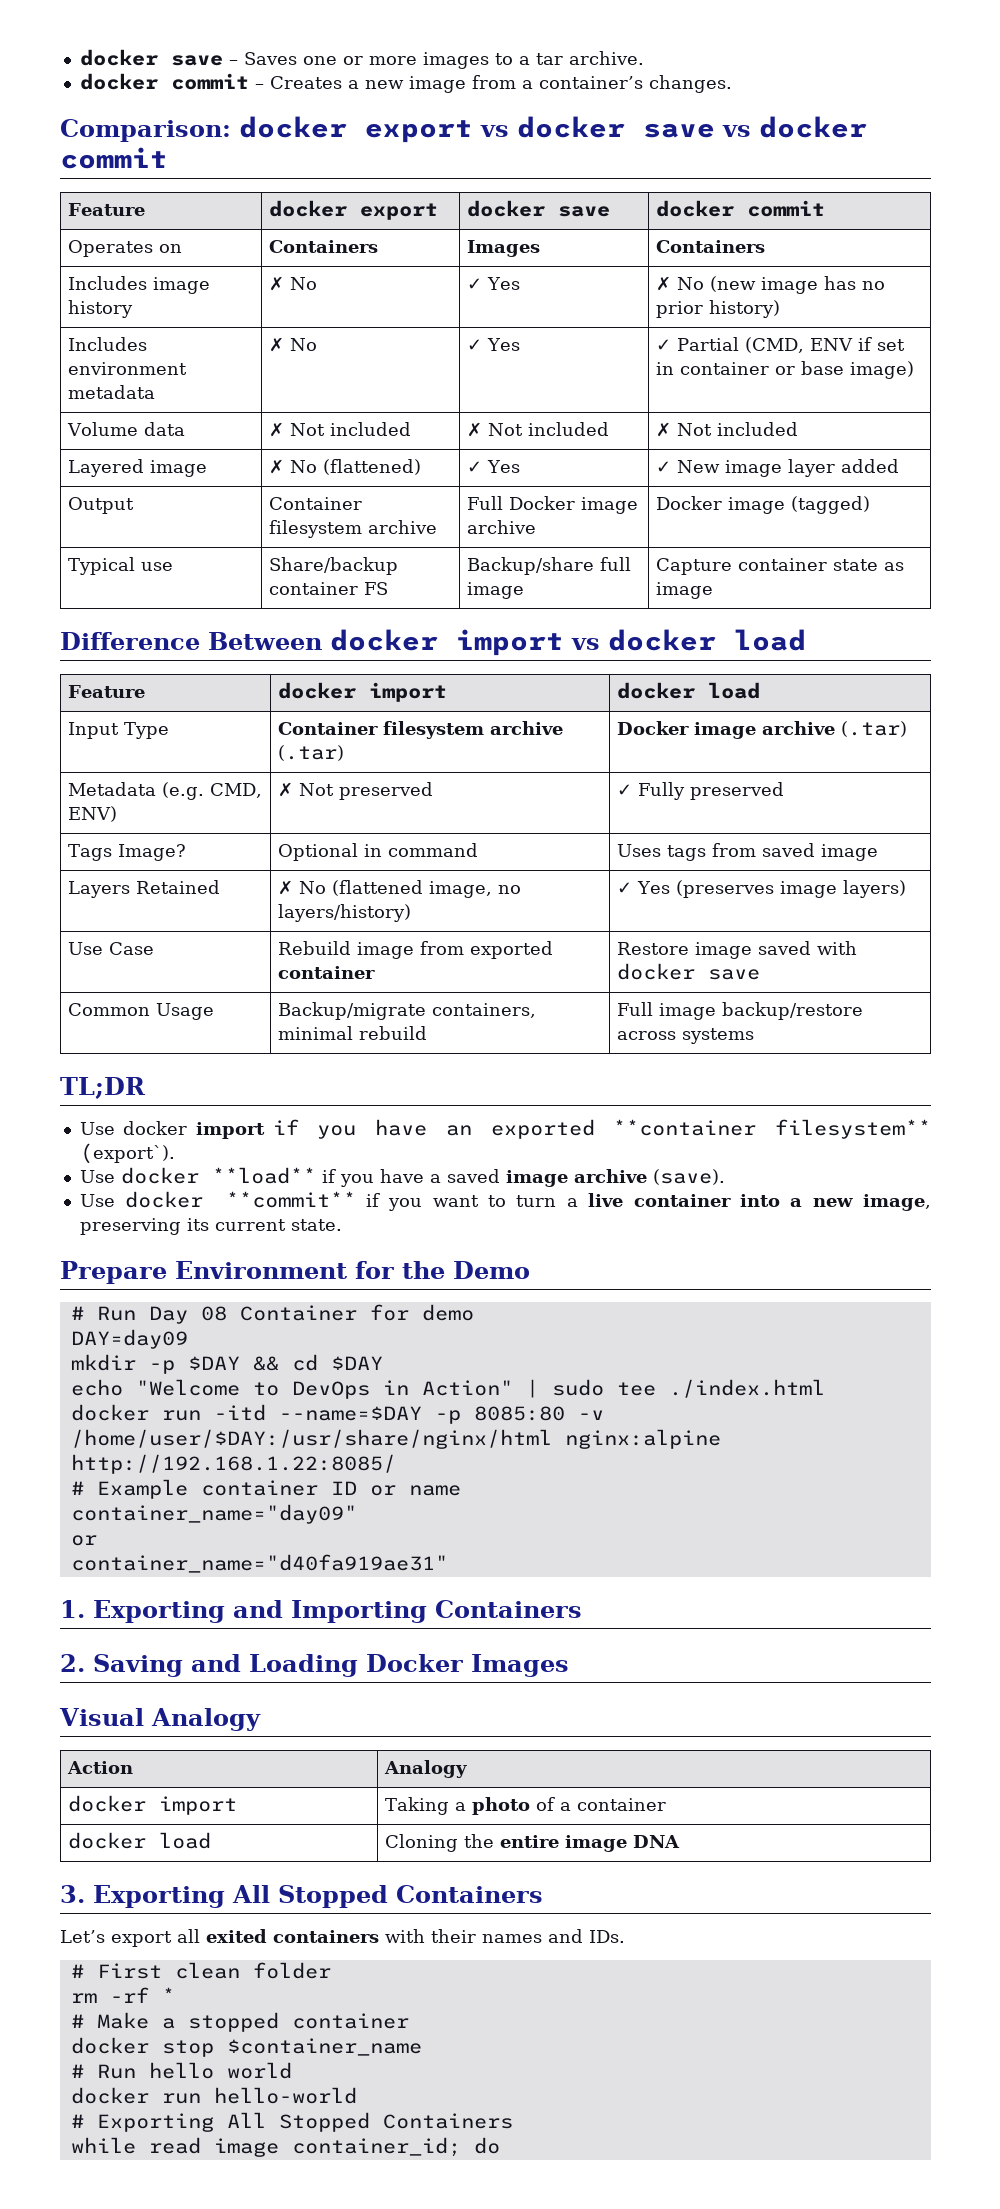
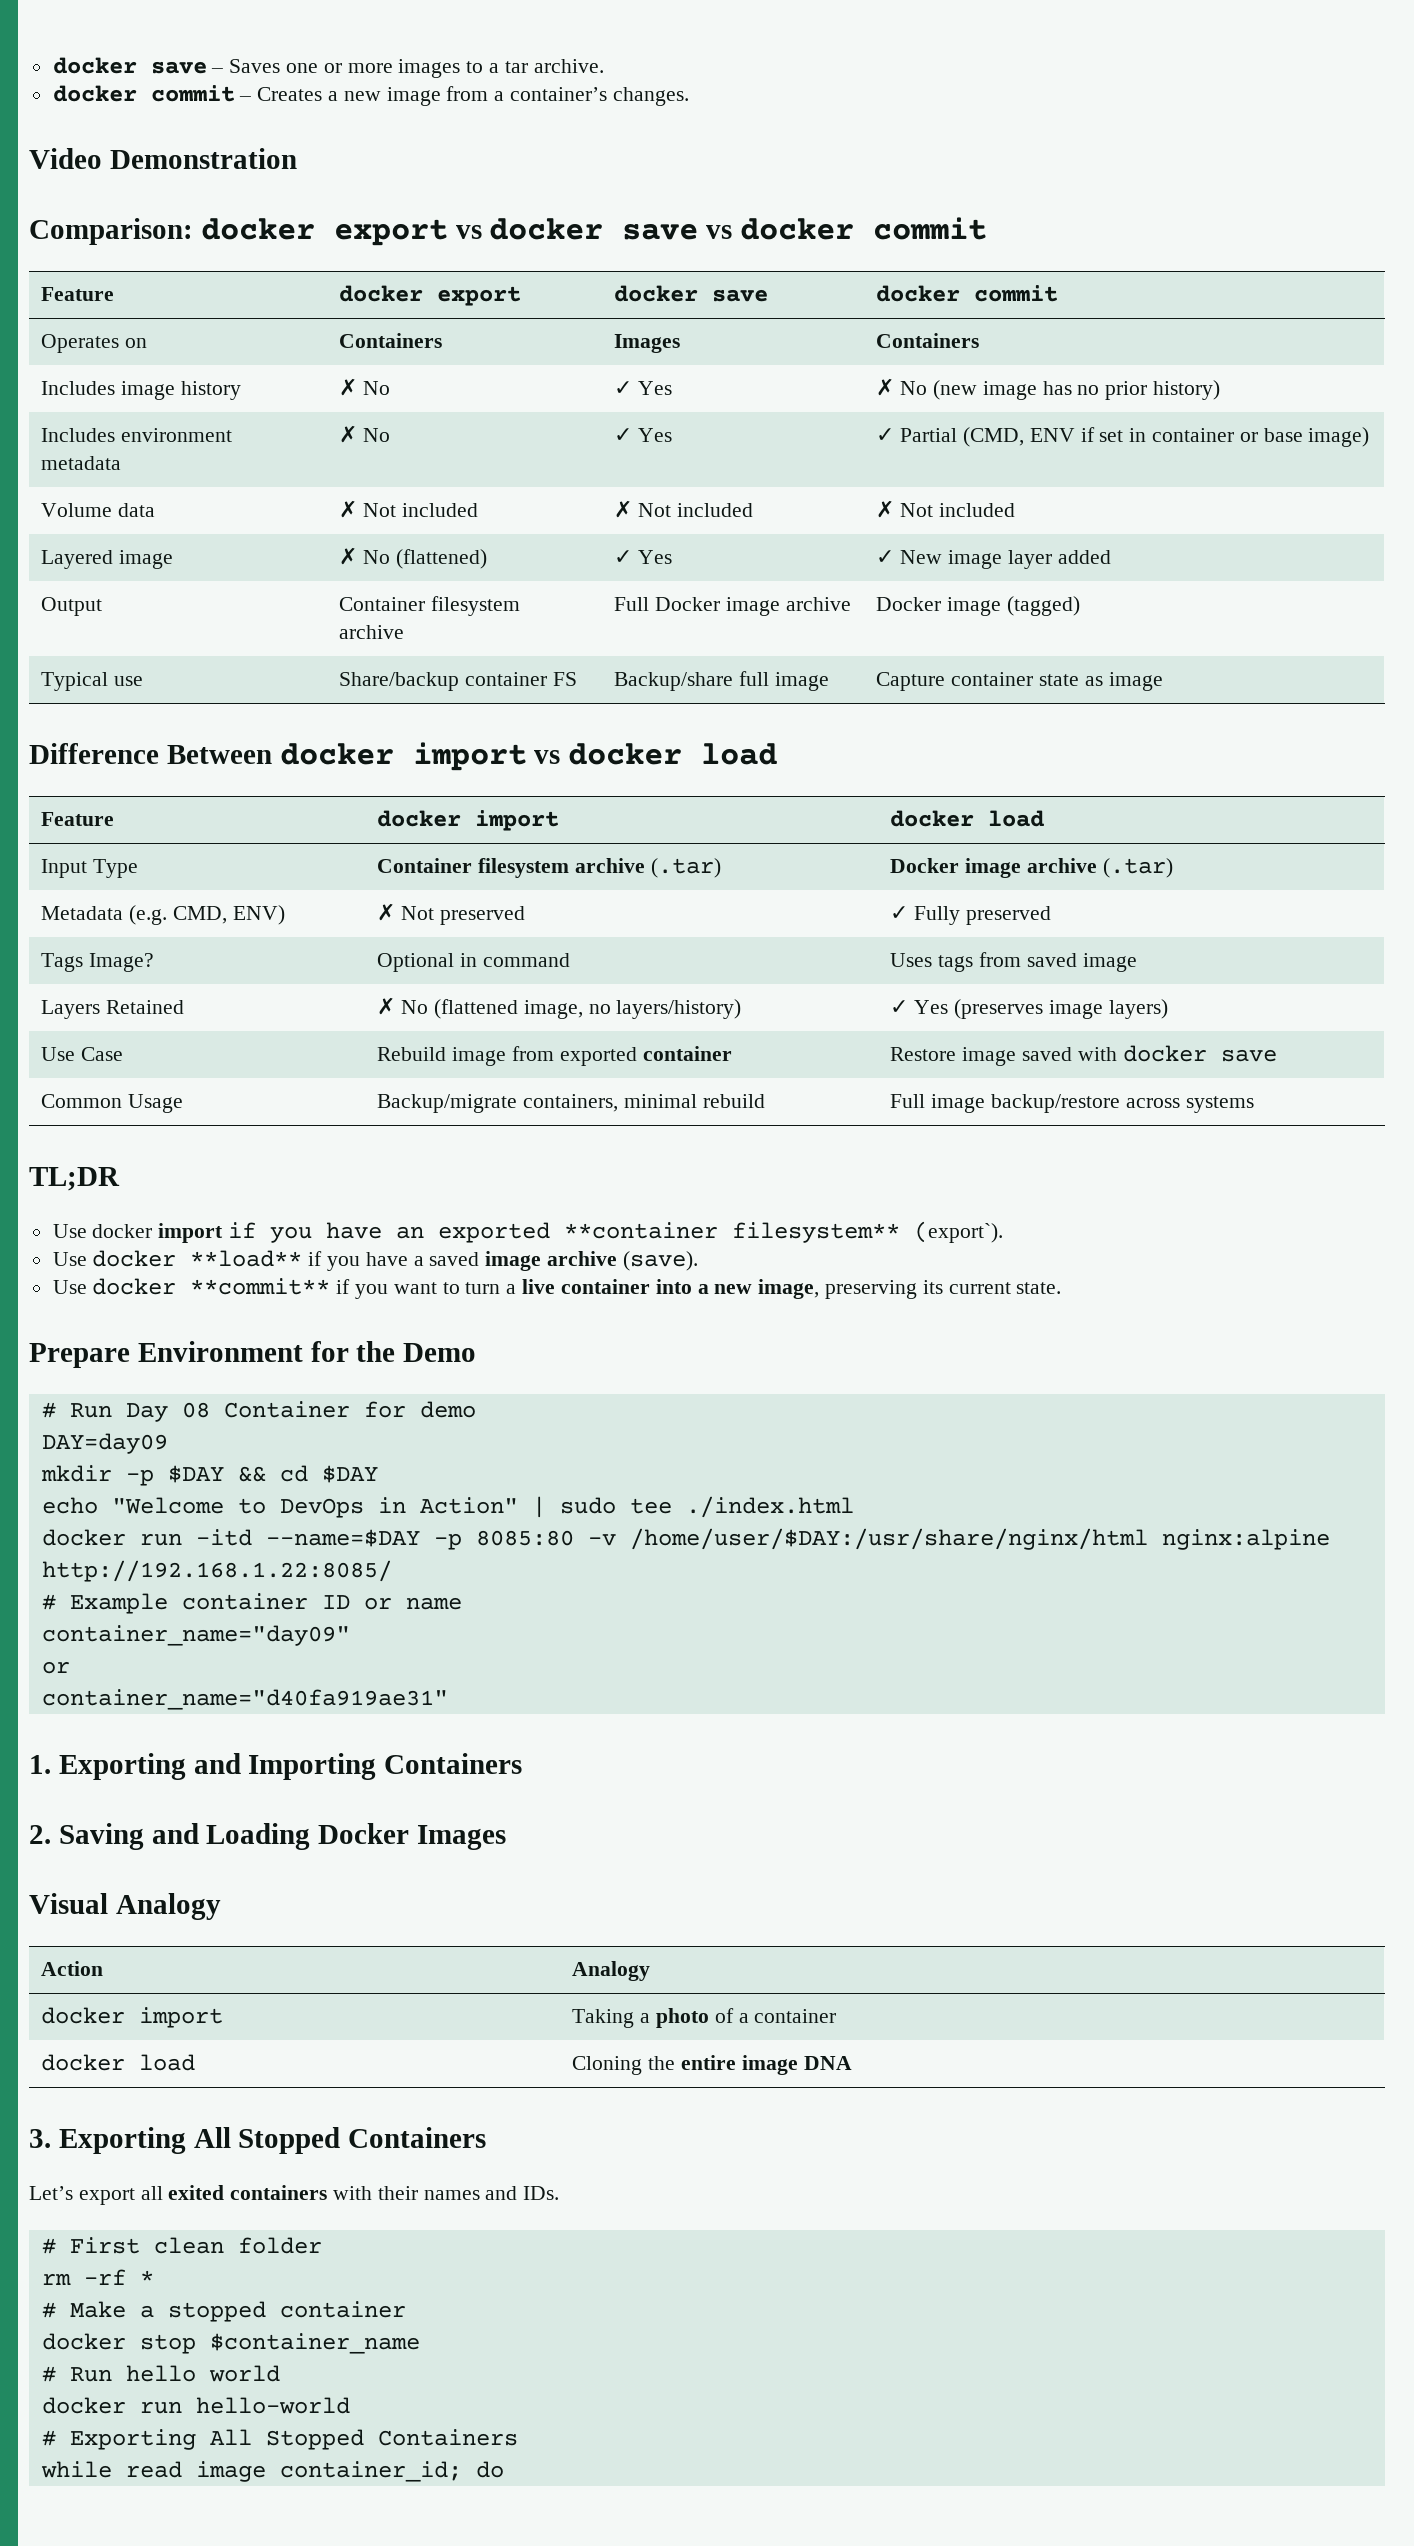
(732, 84) none -> [29,148,297,169] // Video Demonstration

